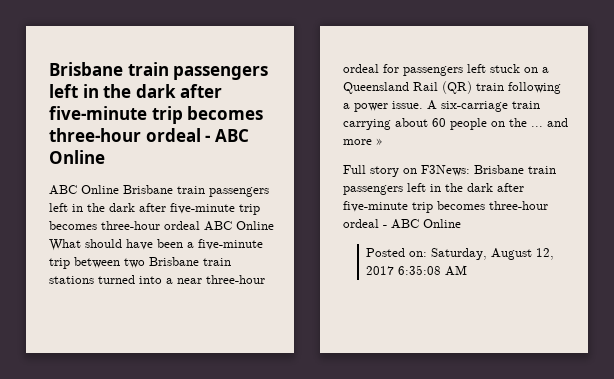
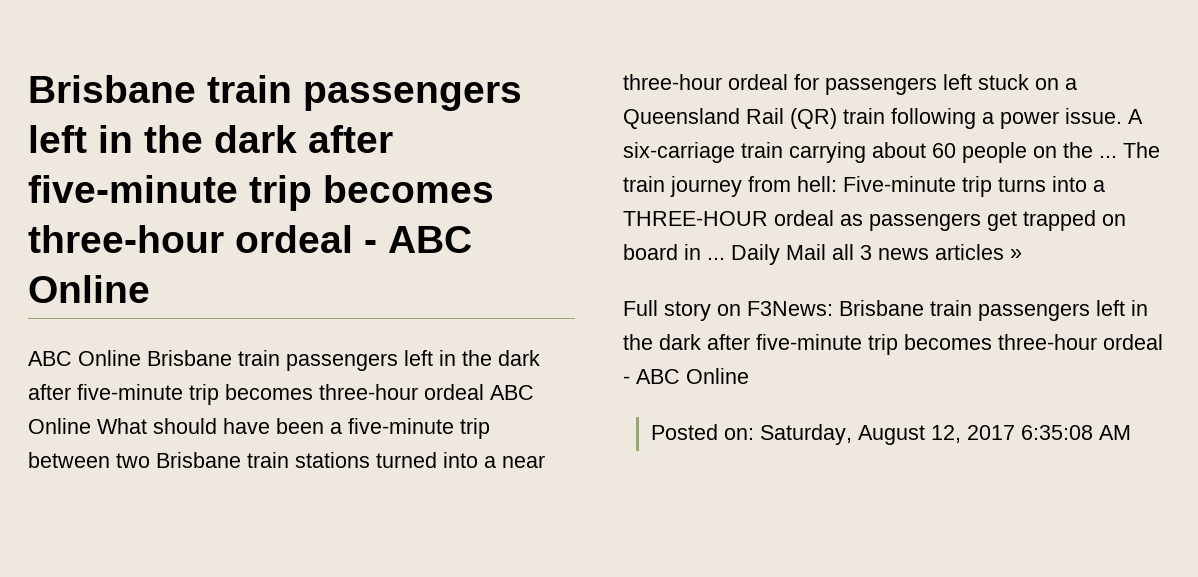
[547,118,568,127] [343,139,372,145] and more -> [1123,142,1160,158] [623,176,1105,197] [623,210,1126,231] [623,244,1004,265] The train journey from hell: Five-minute trip turns into a THREE-HOUR ordeal as passengers get trapped on board in ... Daily Mail all 3 news articles

